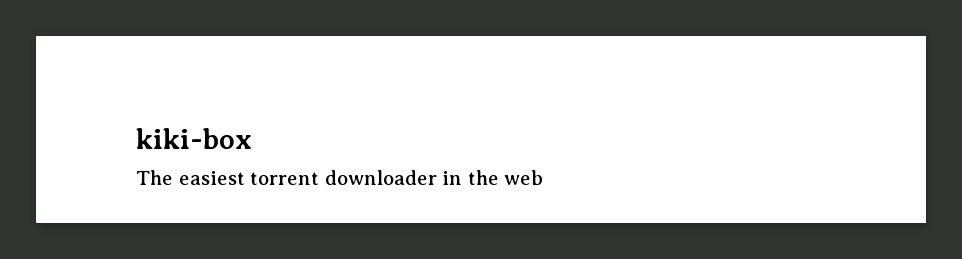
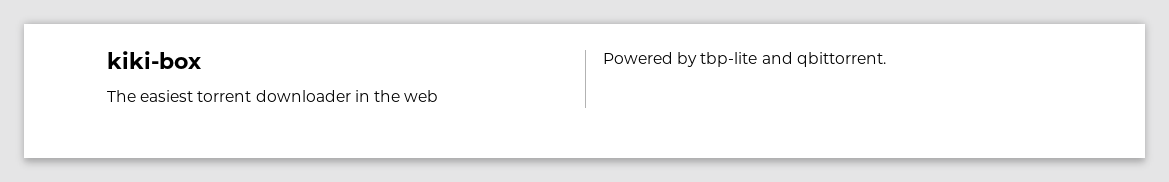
(544, 177) none -> [603,52,886,67] // Powered by tbp-lite and qbittorrent.

